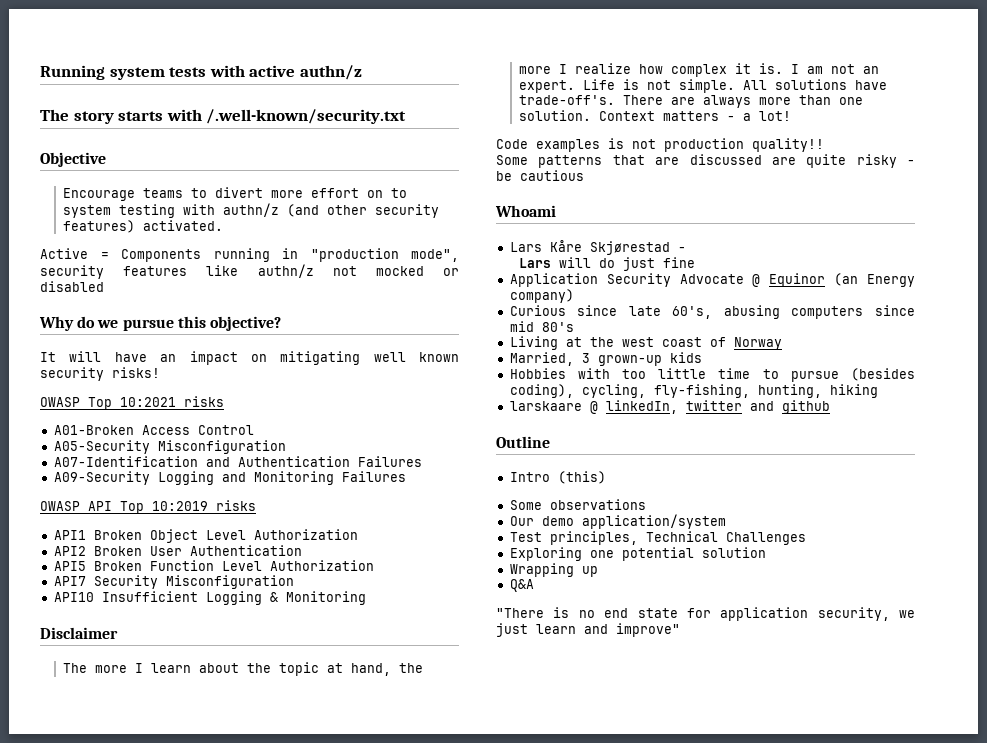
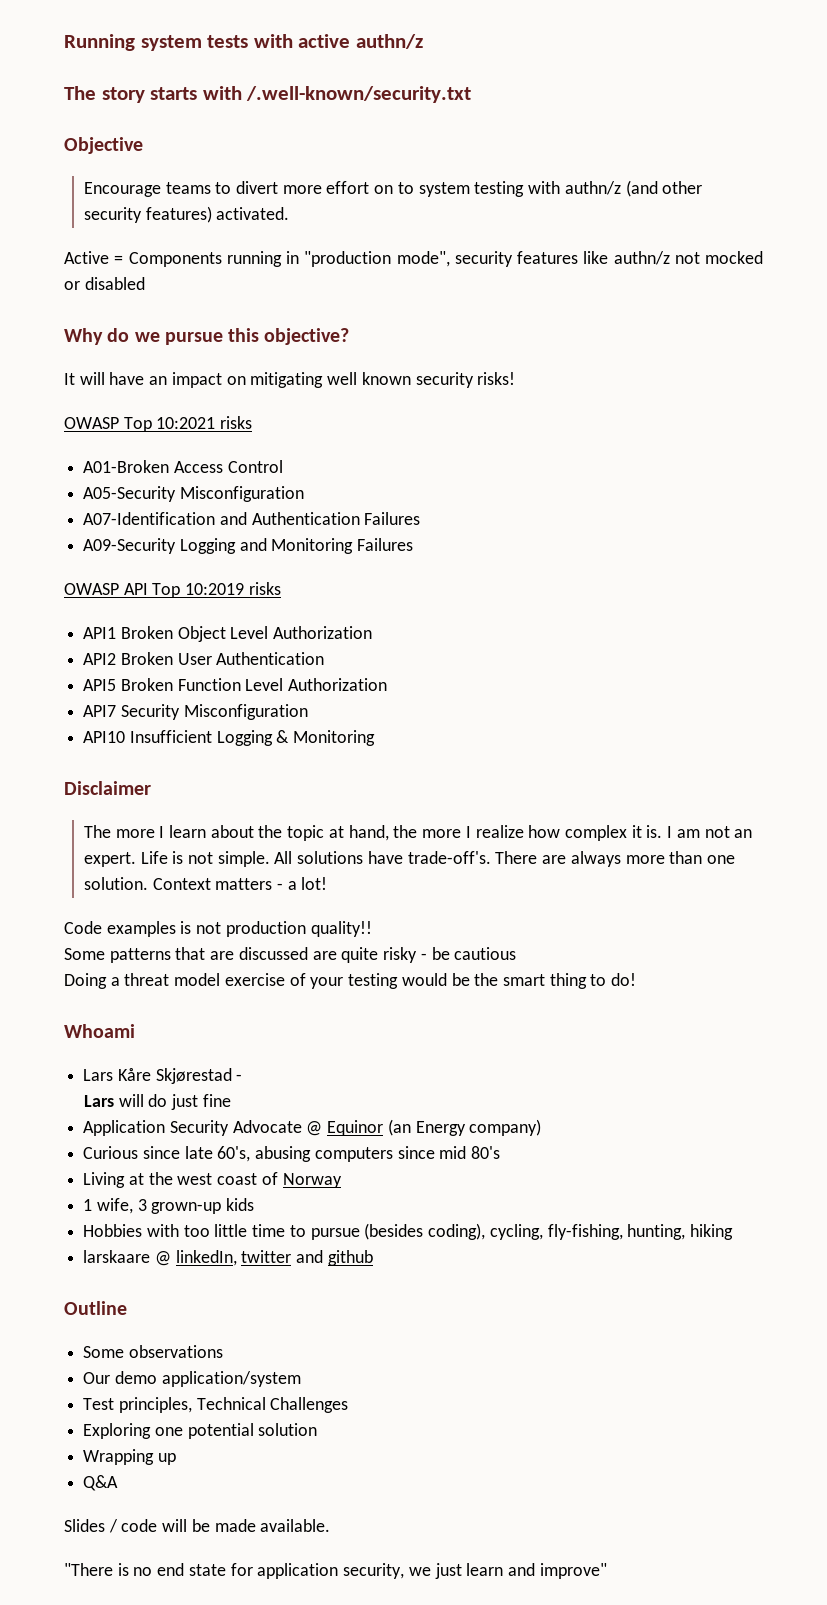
(584, 175) none -> [64,973,637,989] // Doing a threat model exercise of your testing would be the smart thing to do!
[509,352,574,366] Married, -> [83,1198,133,1214] 1 wife,
[509,471,606,484] // Intro (this) -> (127, 1308) none
(534, 585) none -> [64,1519,331,1533] // Slides / code will be made available.

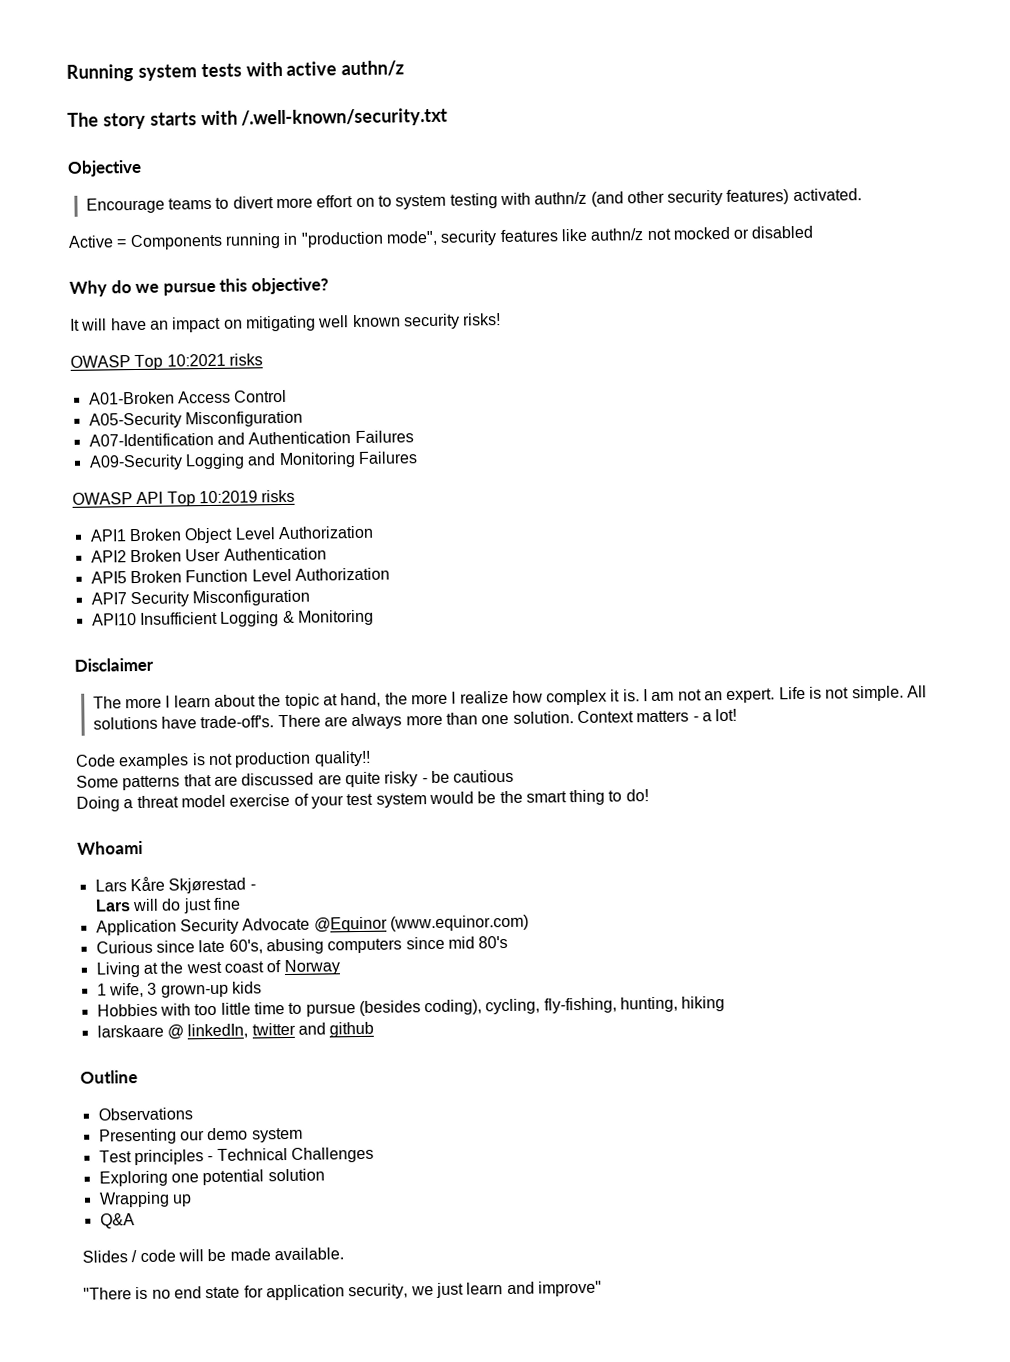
[348,973,399,989] testing -> [346,793,427,808] test system
[306,1119,542,1136] @ Equinor (an Energy company) -> [313,914,529,933] @Equinor (www.equinor.com)
[83,1345,223,1358] [83,1371,301,1387] Some observations // Our demo application/system -> [97,1107,193,1121] [98,1127,303,1145] Observations // Presenting our demo system
[118,1397,192,1413] principles, -> [133,1149,214,1166] principles -

